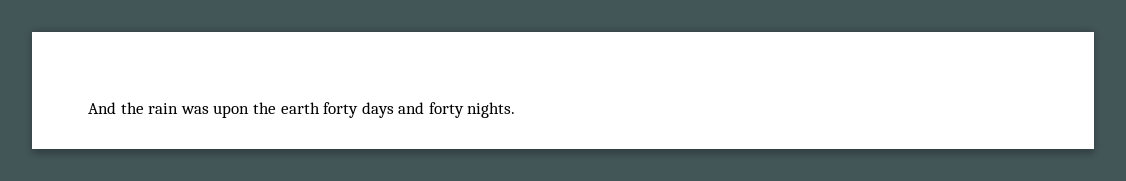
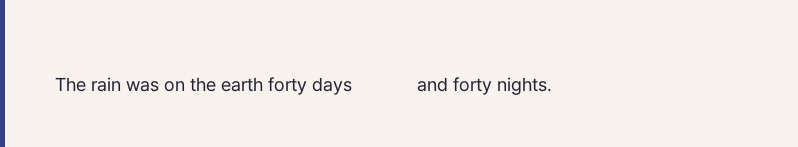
[88,102,144,114] And the -> [55,77,86,92] The
[213,105,250,118] upon -> [164,81,185,92] on

